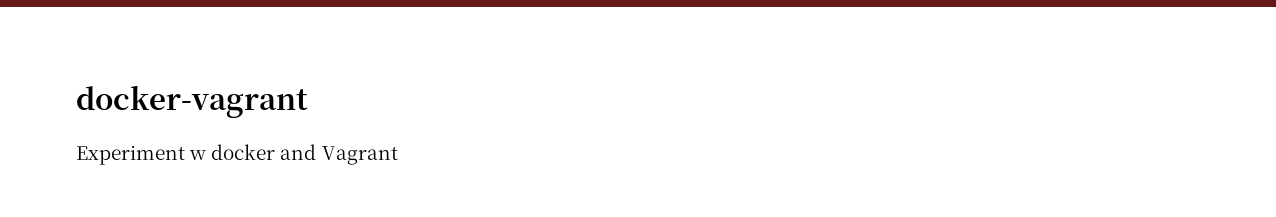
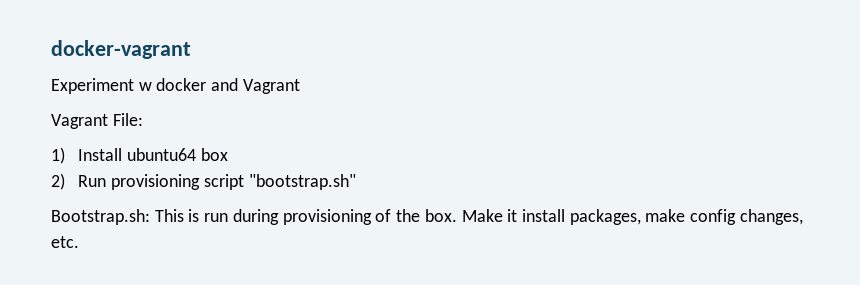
(398, 155) none -> [51,113,143,129] [51,147,228,164] [51,173,356,190] [51,209,803,225] [51,236,79,248] // Vagrant File: // 1) Install ubuntu64 box // 2) Run provisioning script "bootstrap.sh" // Bootstrap.sh: This is run during provisioning of the box. Make it install packages, make config changes, etc.

